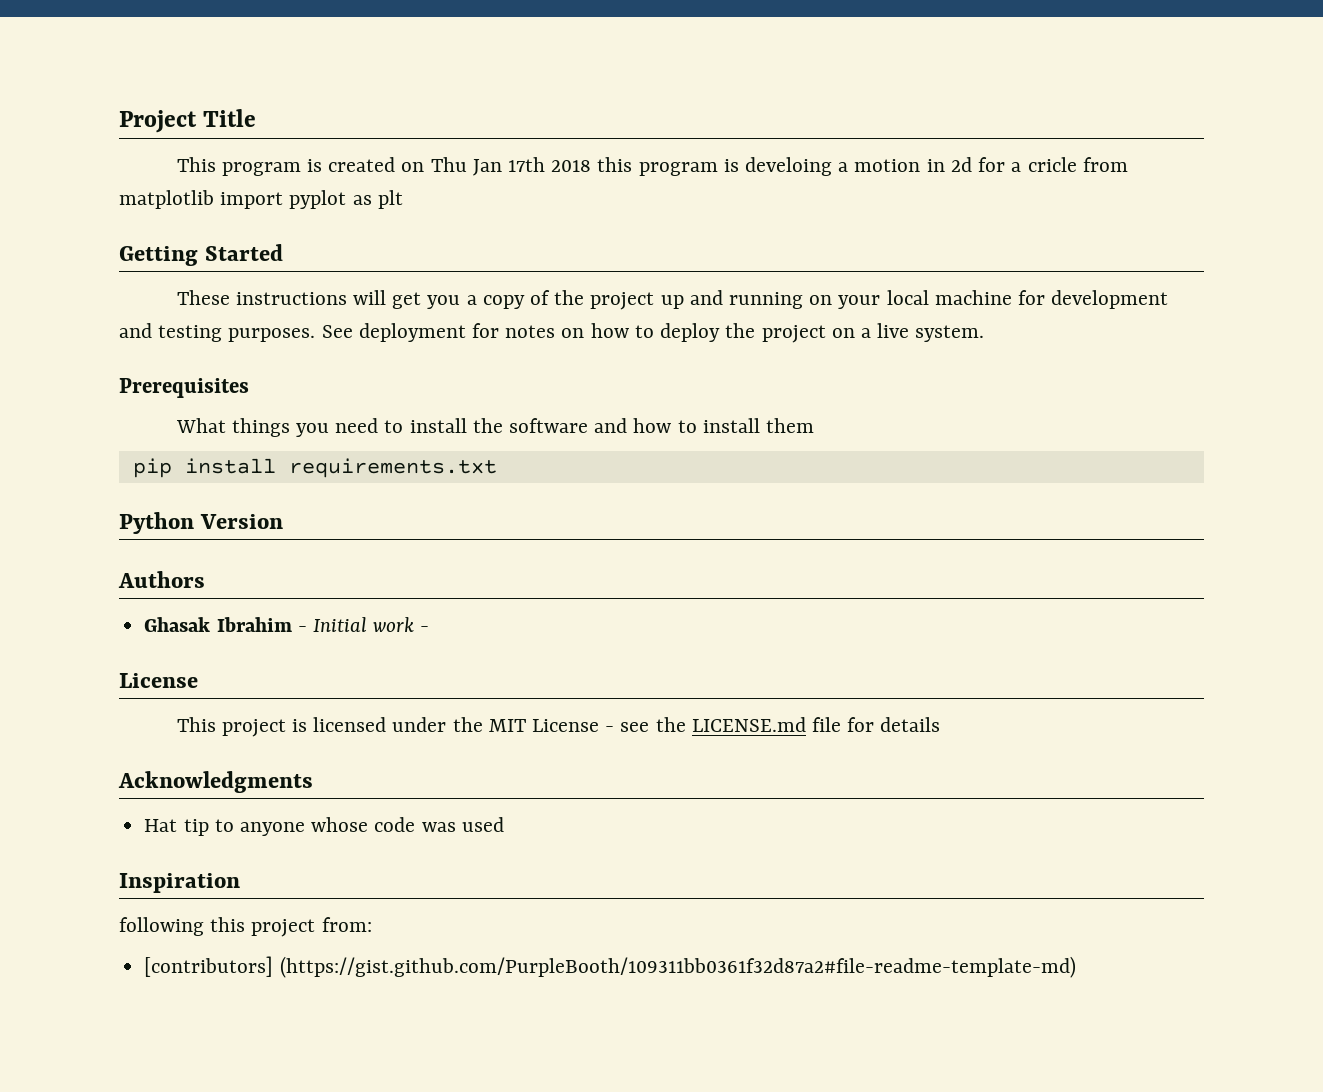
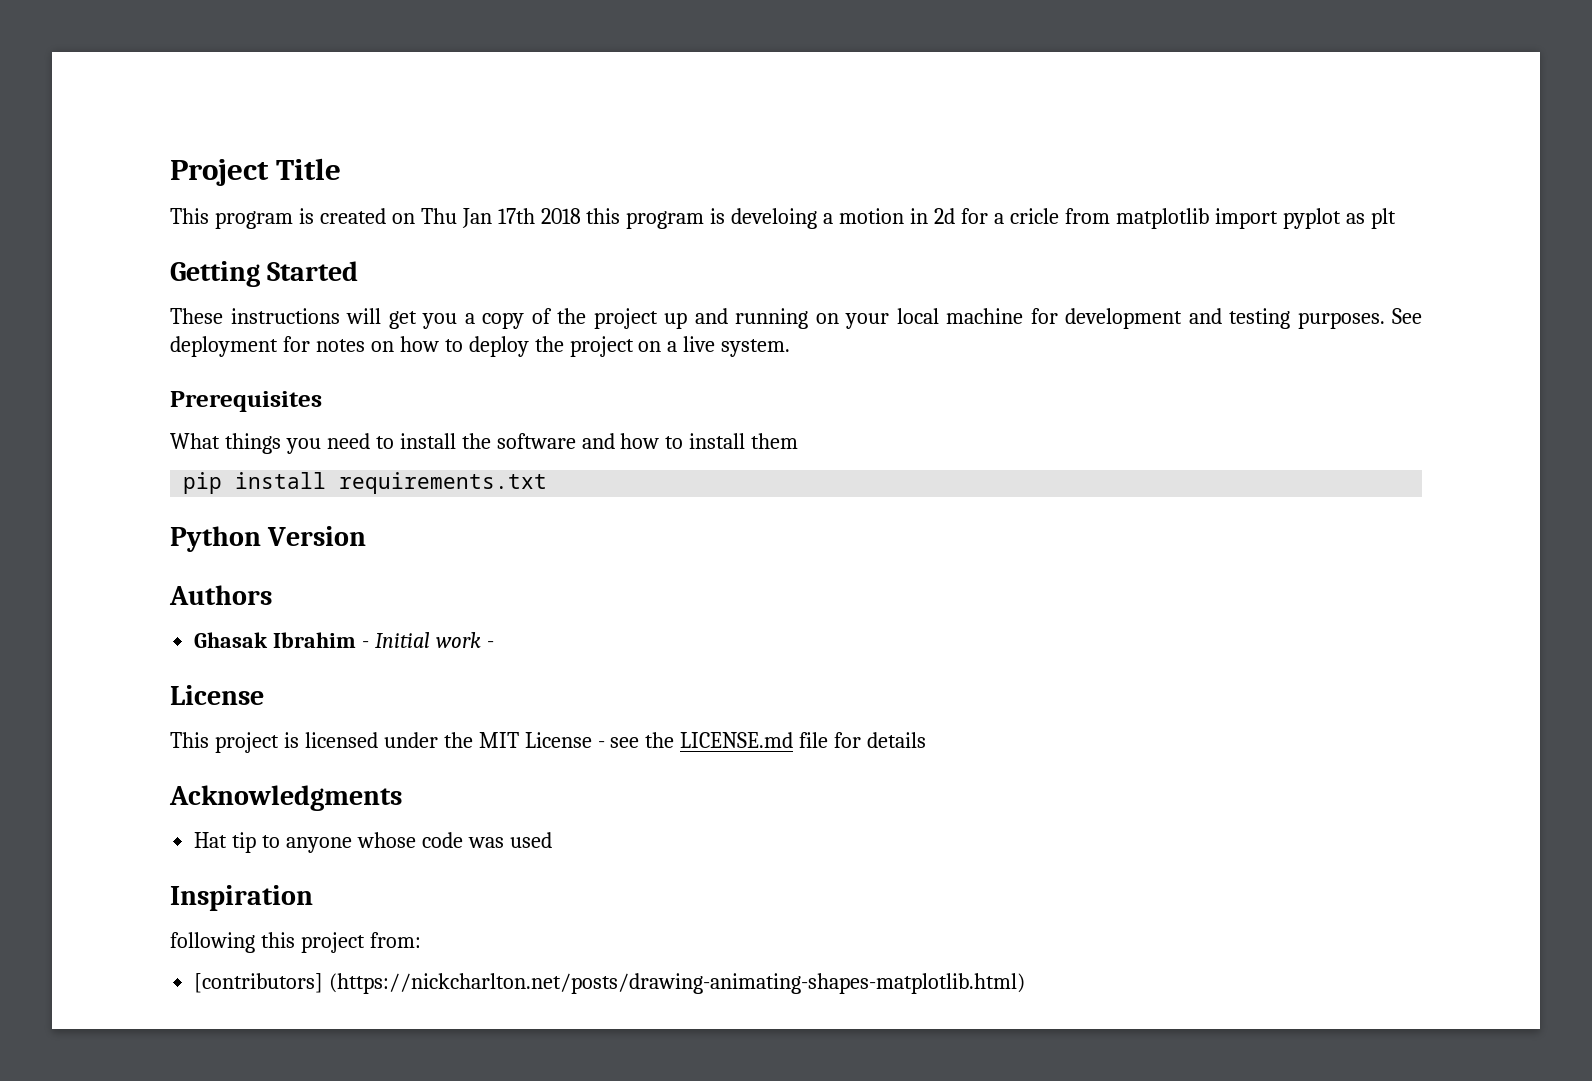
[279,956,1076,978] (https://gist.github.com/PurpleBooth/109311bb0361f32d87a2#file-readme-template-md) -> [329,973,1026,994] (https://nickcharlton.net/posts/drawing-animating-shapes-matplotlib.html)

